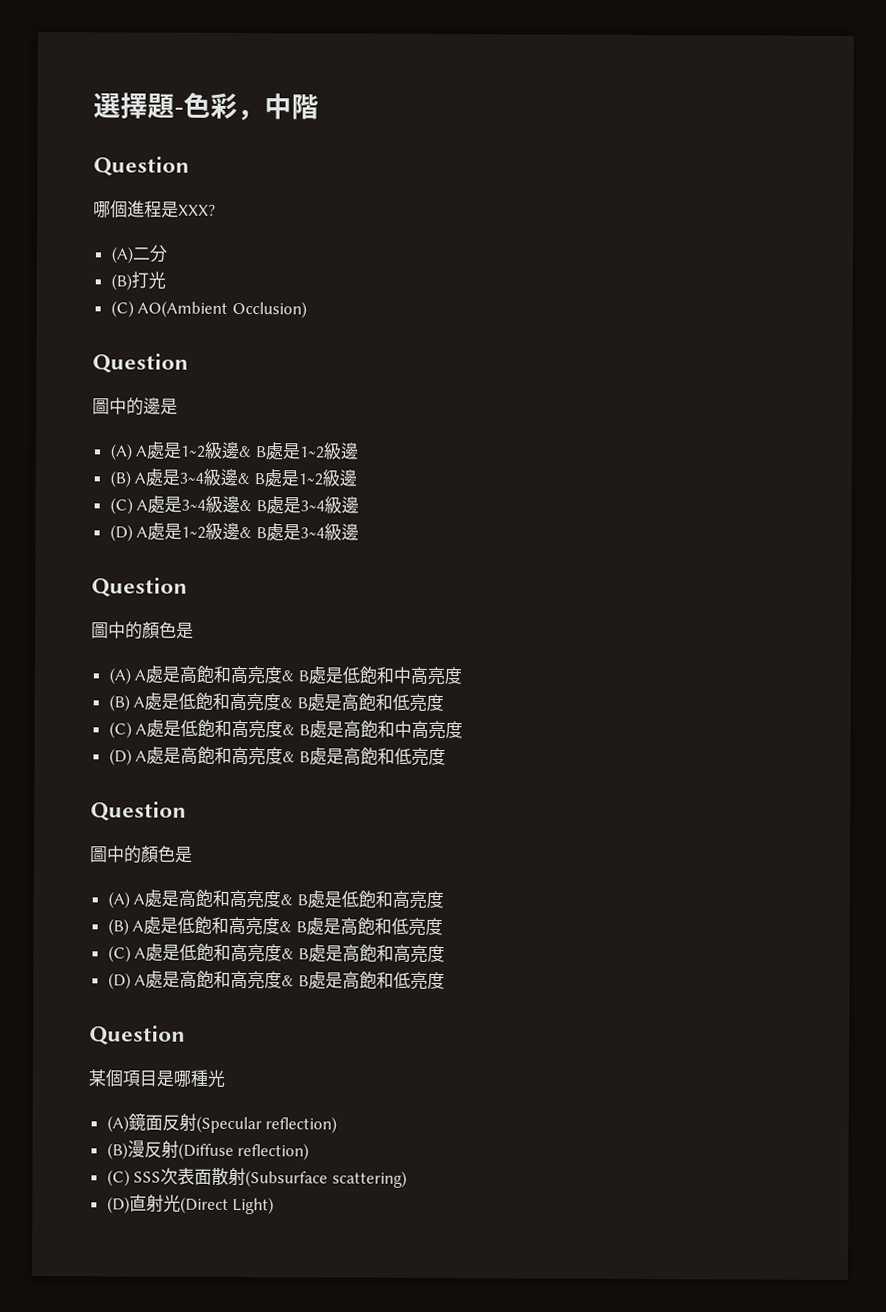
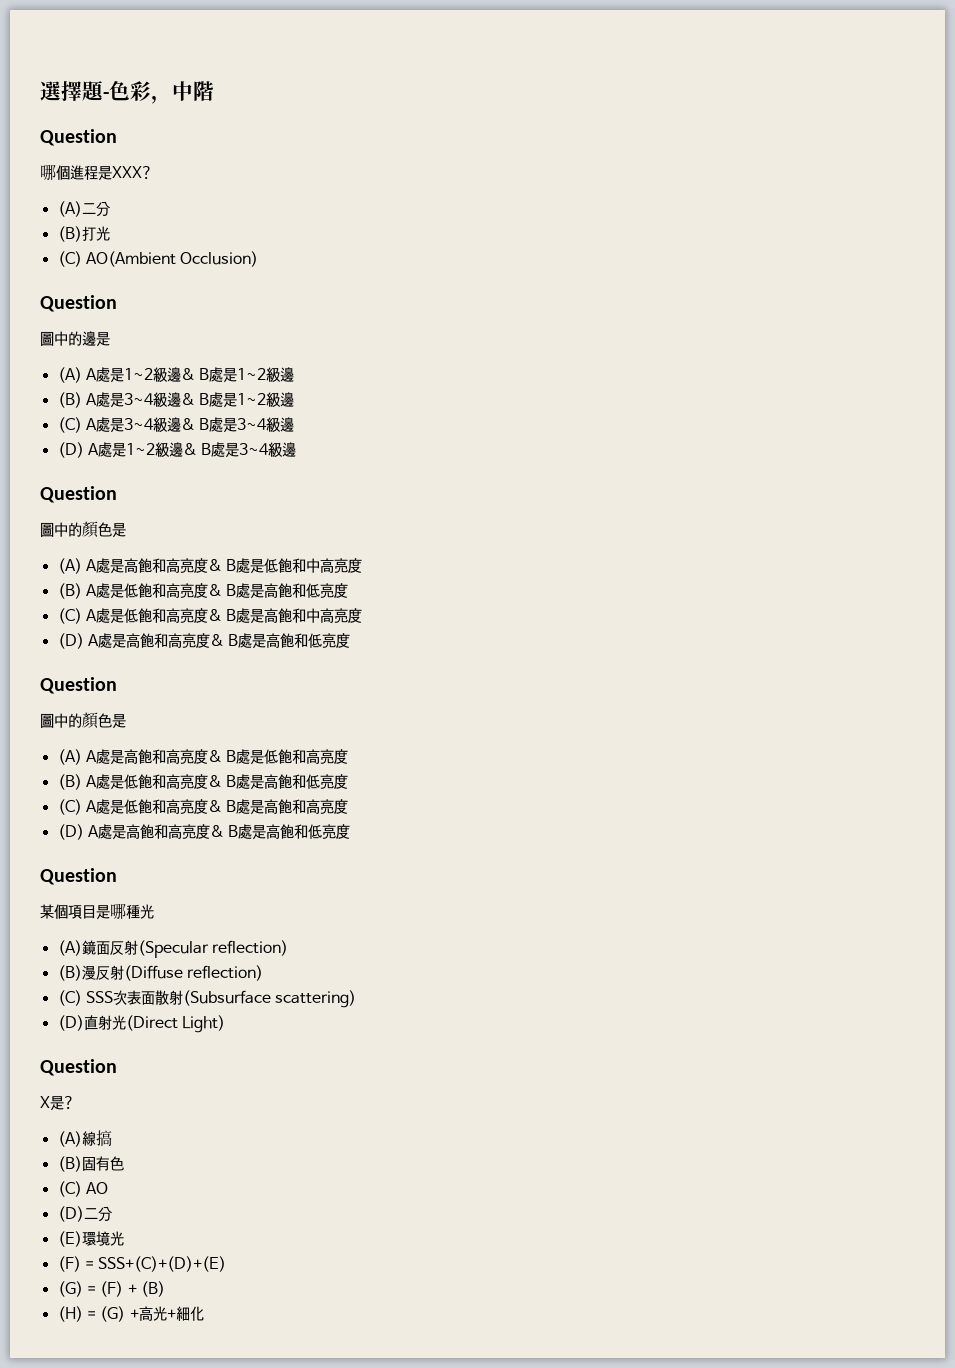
(275, 1205) none -> [40,1059,117,1076] [40,1096,75,1111] [57,1130,112,1147] [57,1156,124,1172] [57,1181,108,1197] [57,1206,112,1222] [57,1231,124,1247] [57,1256,227,1272] [57,1281,165,1297] [57,1306,204,1322] // Question // X是? // (A)線搞 // (B)固有色 // (C) AO // (D)二分 // (E)環境光 // (F) = SSS+(C)+(D)+(E) // (G) = (F) + (B) // (H) = (G) +高光+細化

